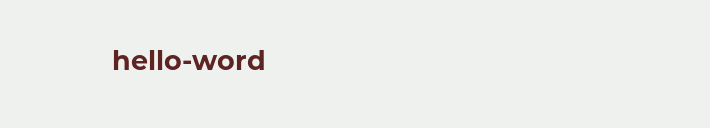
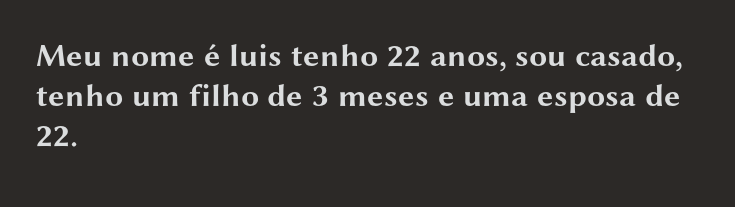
[112,50,266,70] hello-word -> [36,44,684,72] [36,84,681,113] [36,126,78,147] Meu nome é luis tenho 22 anos, sou casado, tenho um filho de 3 meses e uma esposa de 22.

